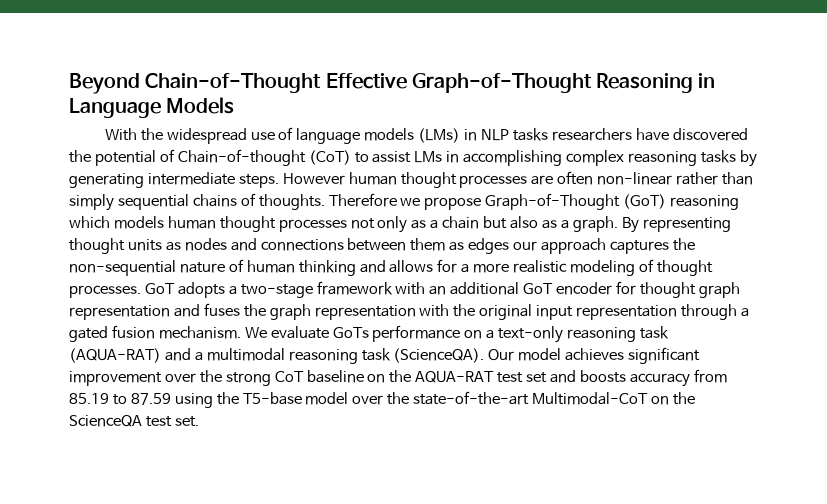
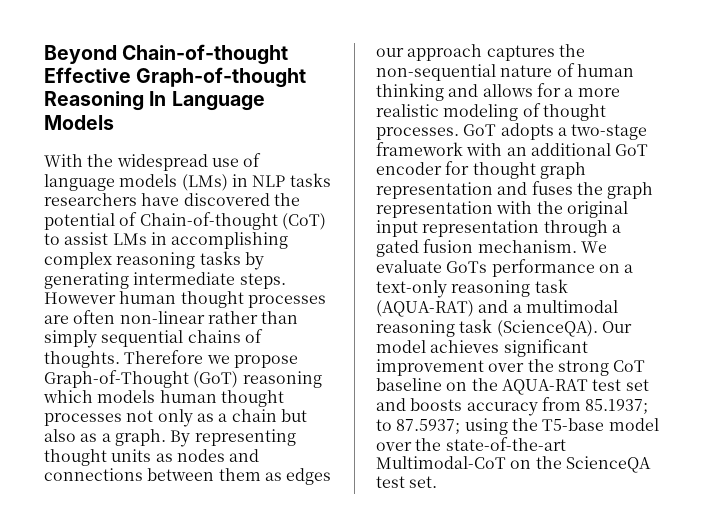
[145,73,716,93] Chain-of-Thought Effective Graph-of-Thought Reasoning in -> [122,44,289,65] [44,67,307,88] [44,91,167,111] Chain-of-thought Effective Graph-of-thought Reasoning In
[69,393,171,405] 85.19 to 87.59 -> [585,399,649,414] [376,419,461,434] 85.1937; to 87.5937;

